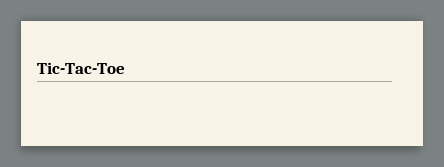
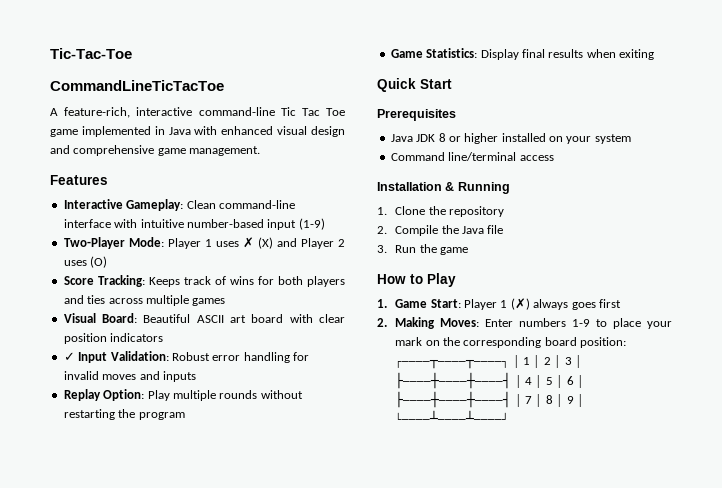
(125, 68) none -> [50,80,224,91] [50,107,345,118] [50,126,345,137] [50,145,261,156] [50,175,108,185] [63,199,295,211] [63,218,325,230] [63,237,345,249] [63,256,108,268] [63,275,345,287] [63,295,226,306] [63,313,345,323] [63,333,164,344] [63,351,309,363] [63,371,196,382] [63,389,303,401] [63,409,185,420] [390,48,654,60] [377,78,452,92] [377,109,456,121] [390,133,631,144] [390,152,554,161] [377,182,510,194] [377,206,505,217] [377,225,504,236] [377,244,469,255] [377,273,456,287] [377,298,621,310] [377,317,672,329] [395,337,627,348] [395,355,582,369] [395,372,584,389] [395,391,584,408] [395,410,510,423] // CommandLineTicTacToe // A feature-rich, interactive command-line Tic Tac Toe game implemented in Java with enhanced visual design and comprehensive game management. // Features // Interactive Gameplay: Clean command-line interface with intuitive number-based input (1-9) // Two-Player Mode: Player 1 uses ✗ (X) and Player 2 uses (O) // Score Tracking: Keeps track of wins for both players and ties across multiple games // Visual Board: Beautiful ASCII art board with clear position indicators // ✓ Input Validation: Robust error handling for invalid moves and inputs // Replay Option: Play multiple rounds without restarting the program // Game Statistics: Display final results when exiting // Quick Start // Prerequisites // Java JDK 8 or higher installed on your system // Command line/terminal access // Installation & Running // 1. Clone the repository // 2. Compile the Java file // 3. Run the game // How to Play // 1. Game Start: Player 1 (✗) always goes first // 2. Making Moves: Enter numbers 1-9 to place your mark on the corresponding board position: ┌────┬────┬────┐ │ 1 │ 2 │ 3 │ ├────┼────┼────┤ │ 4 │ 5 │ 6 │ ├────┼────┼────┤ │ 7 │ 8 │ 9 │ └────┴────┴────┘

